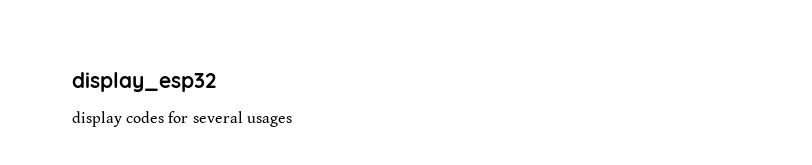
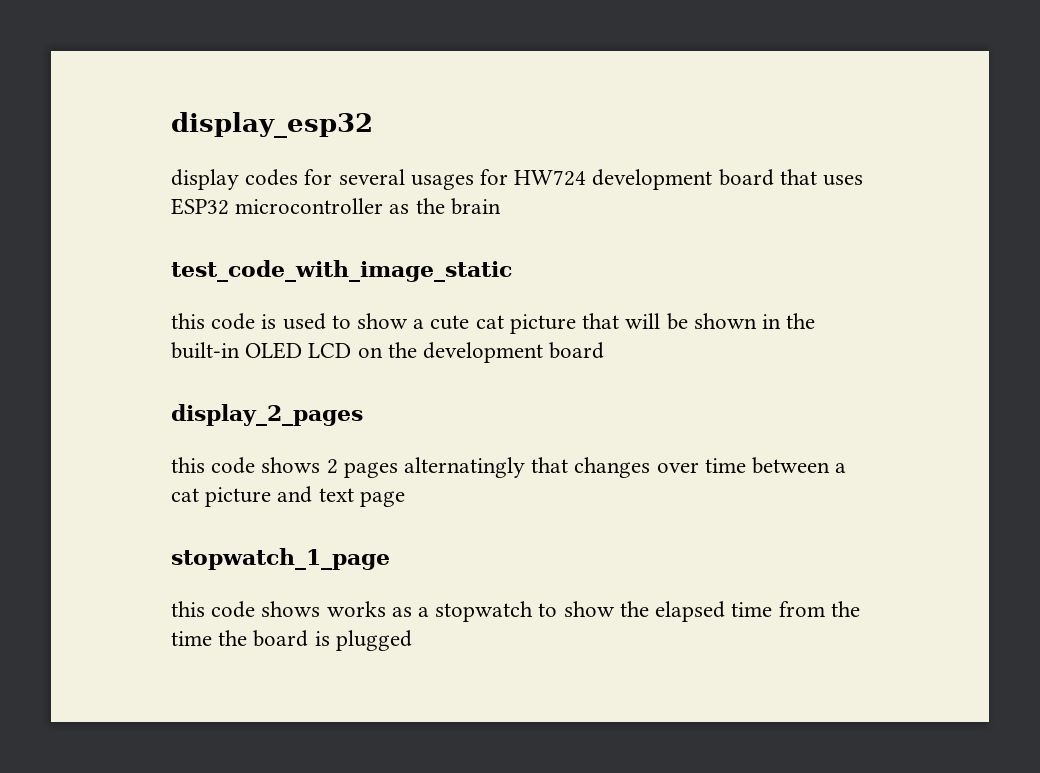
(292, 121) none -> [480,169,864,190] [171,198,501,215] [171,260,512,282] [171,313,816,334] [171,342,605,363] [171,404,363,426] [171,457,847,478] [171,486,405,507] [171,548,390,570] [171,601,860,622] [171,630,412,651] for HW724 development board that uses ESP32 microcontroller as the brain // test_code_with_image_static // this code is used to show a cute cat picture that will be shown in the built-in OLED LCD on the development board // display_2_pages // this code shows 2 pages alternatingly that changes over time between a cat picture and text page // stopwatch_1_page // this code shows works as a stopwatch to show the elapsed time from the time the board is plugged

